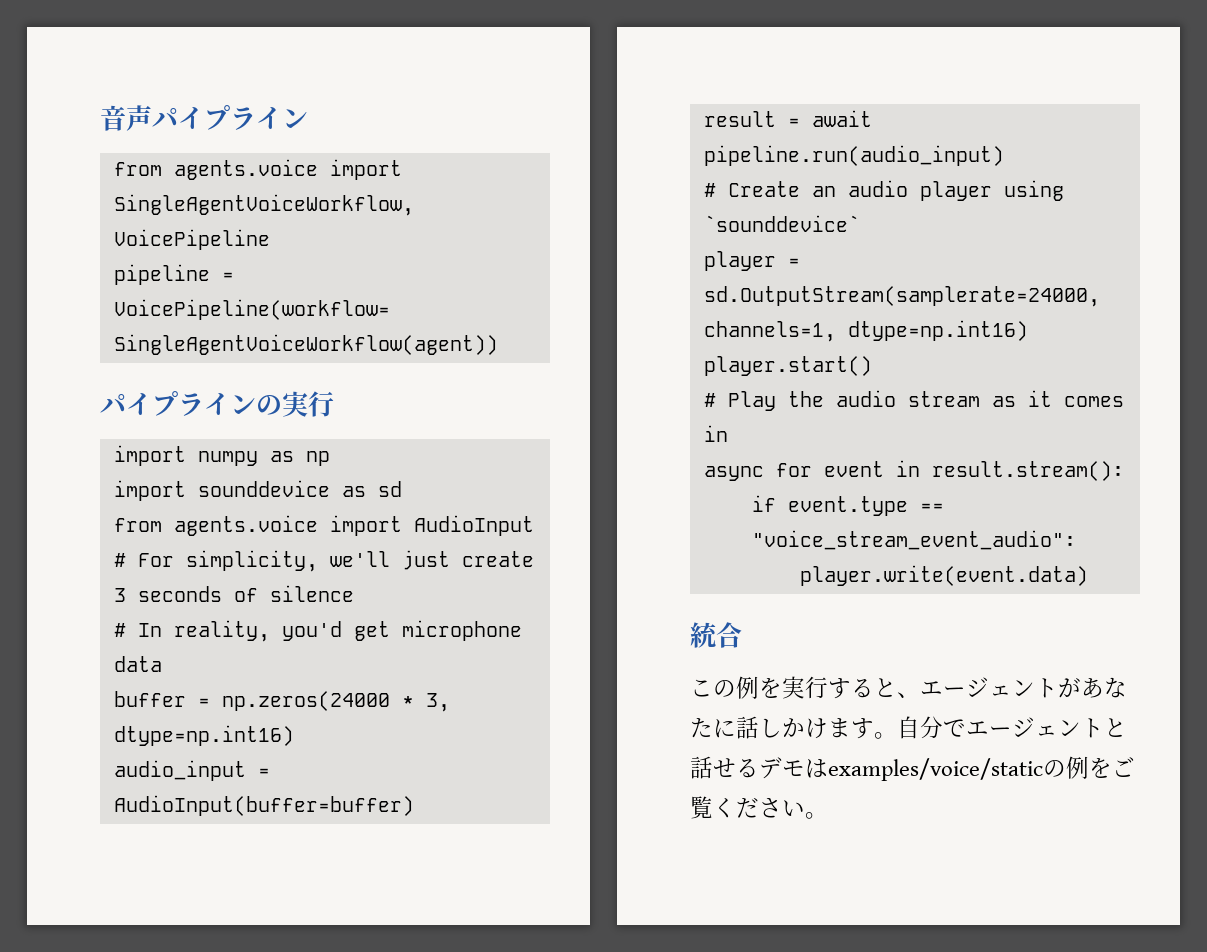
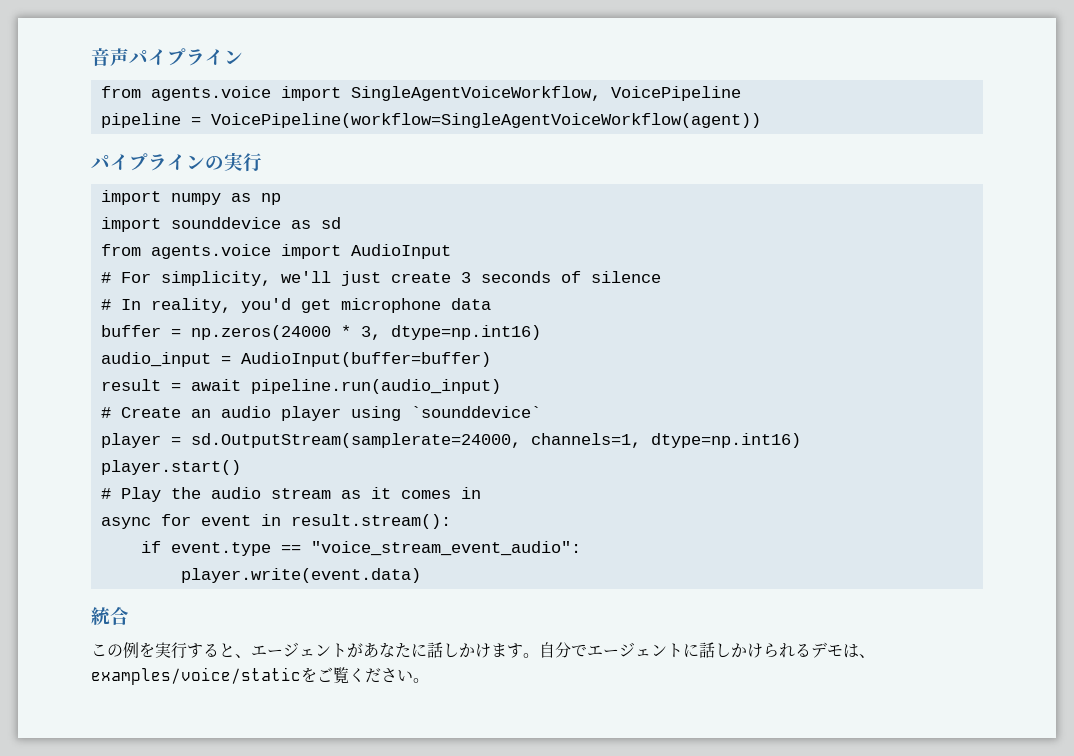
[1104,718,1127,737] [690,756,1089,781] と話せるデモはexamples/voice/staticの例 -> [683,642,875,658] [91,667,301,685] に話しかけられるデモは、examples/voice/static

